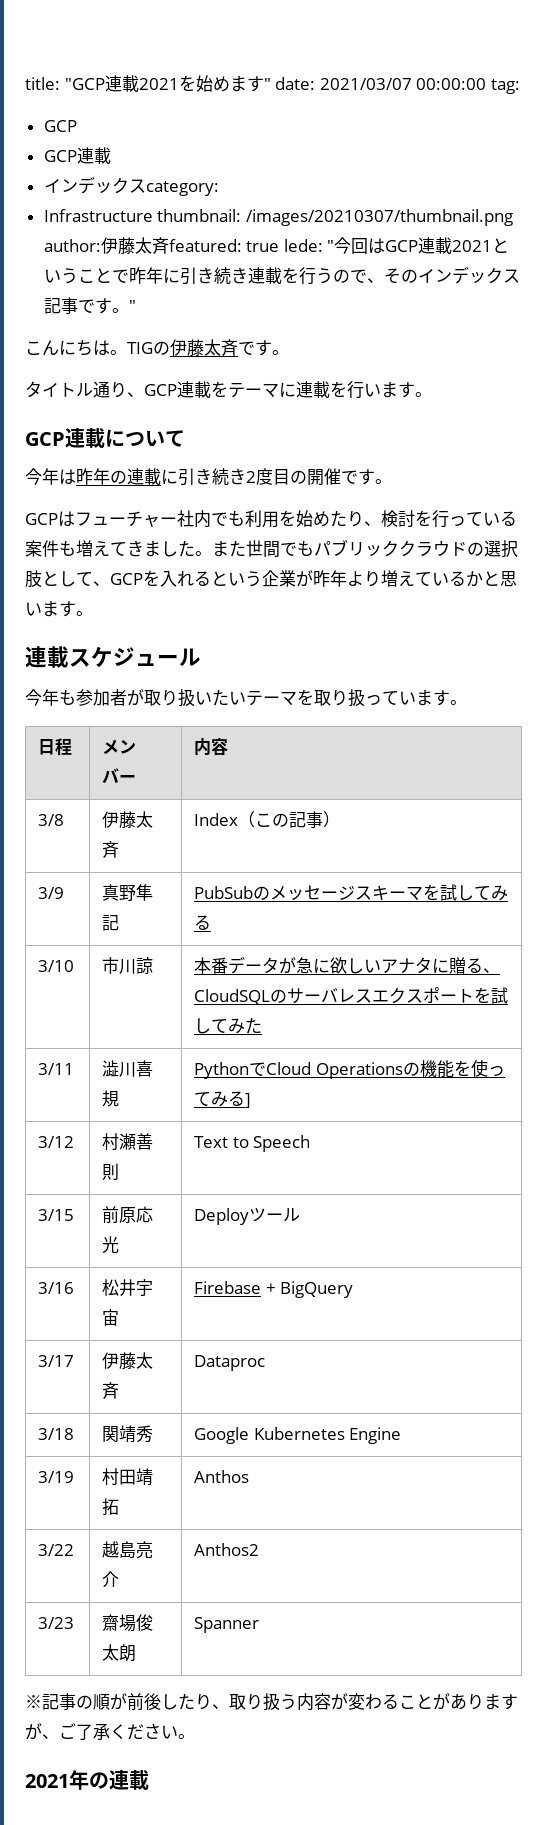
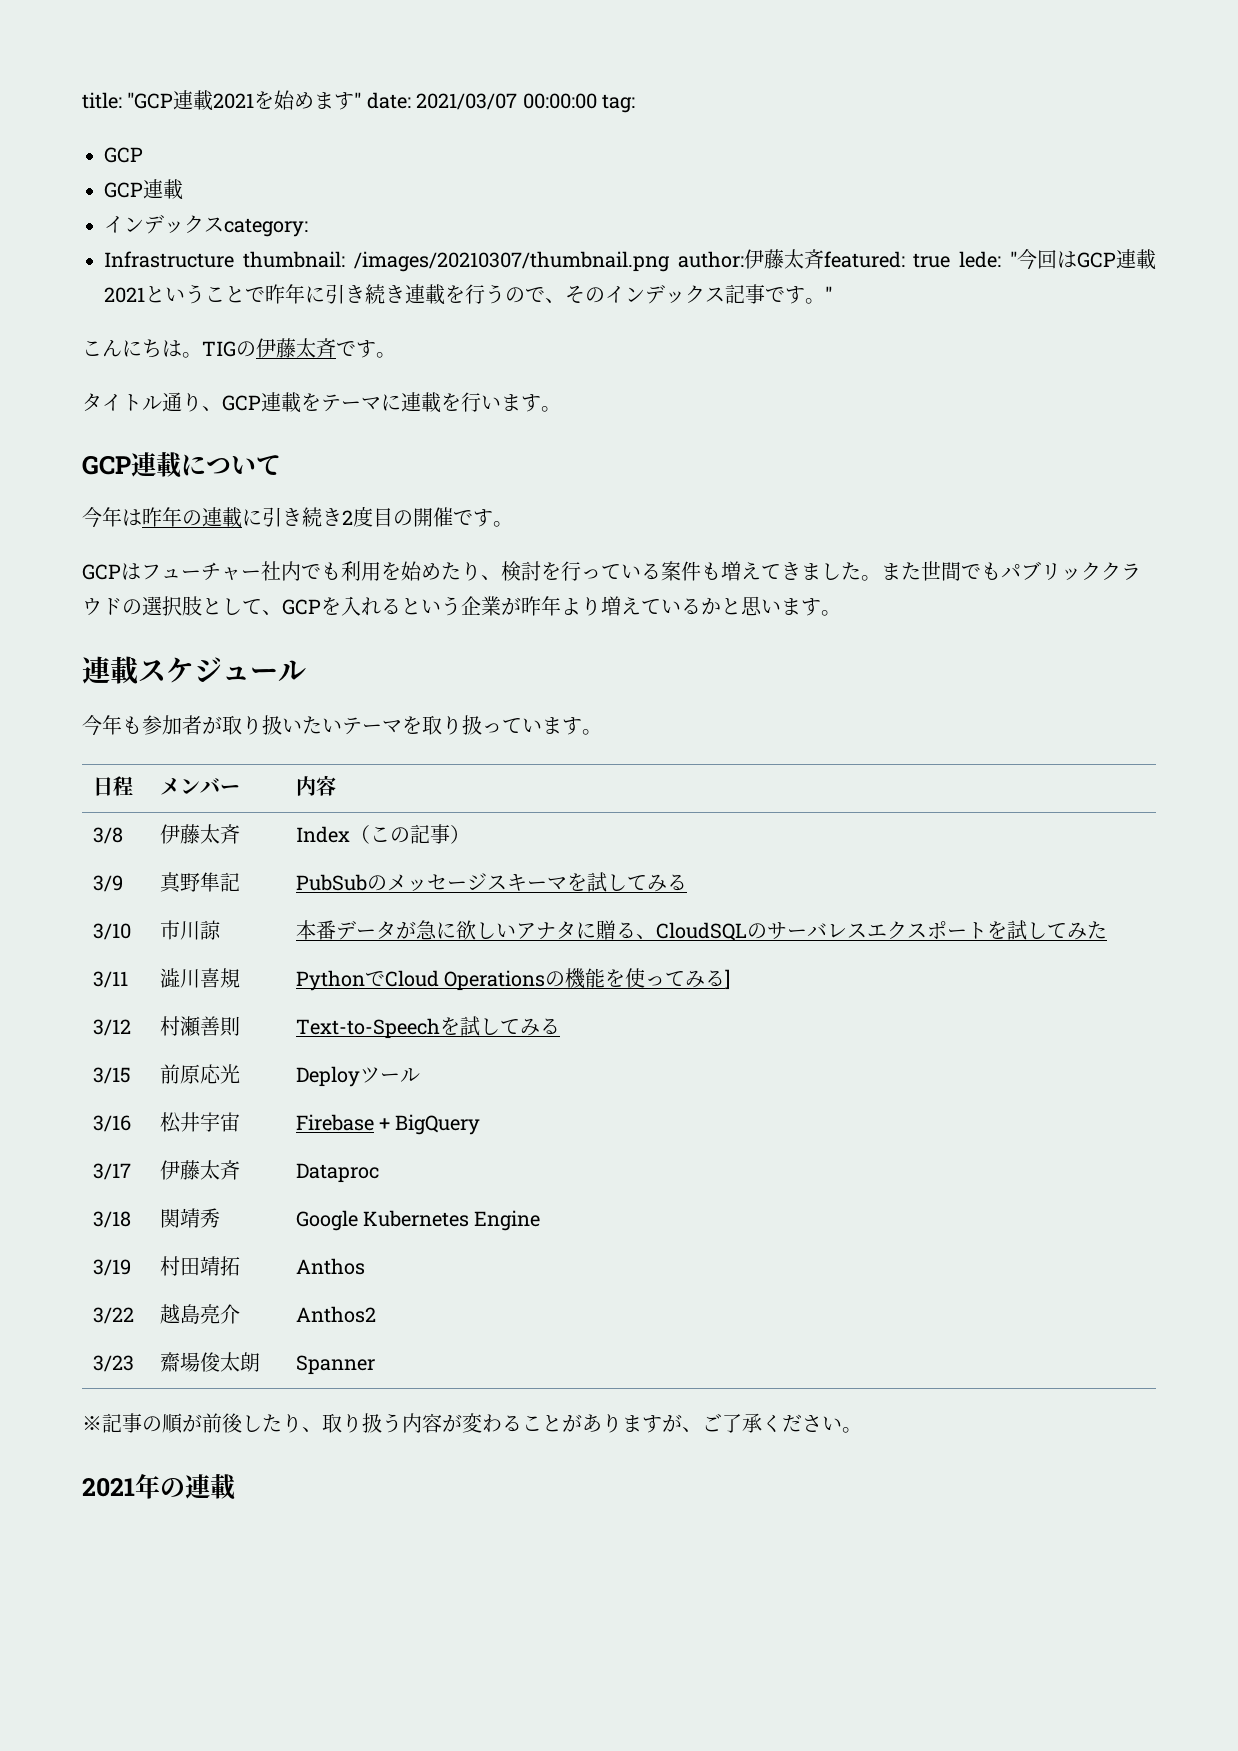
[194,1135,311,1152] Text to Speech -> [295,1016,560,1039] Text-to-Speechを試してみる

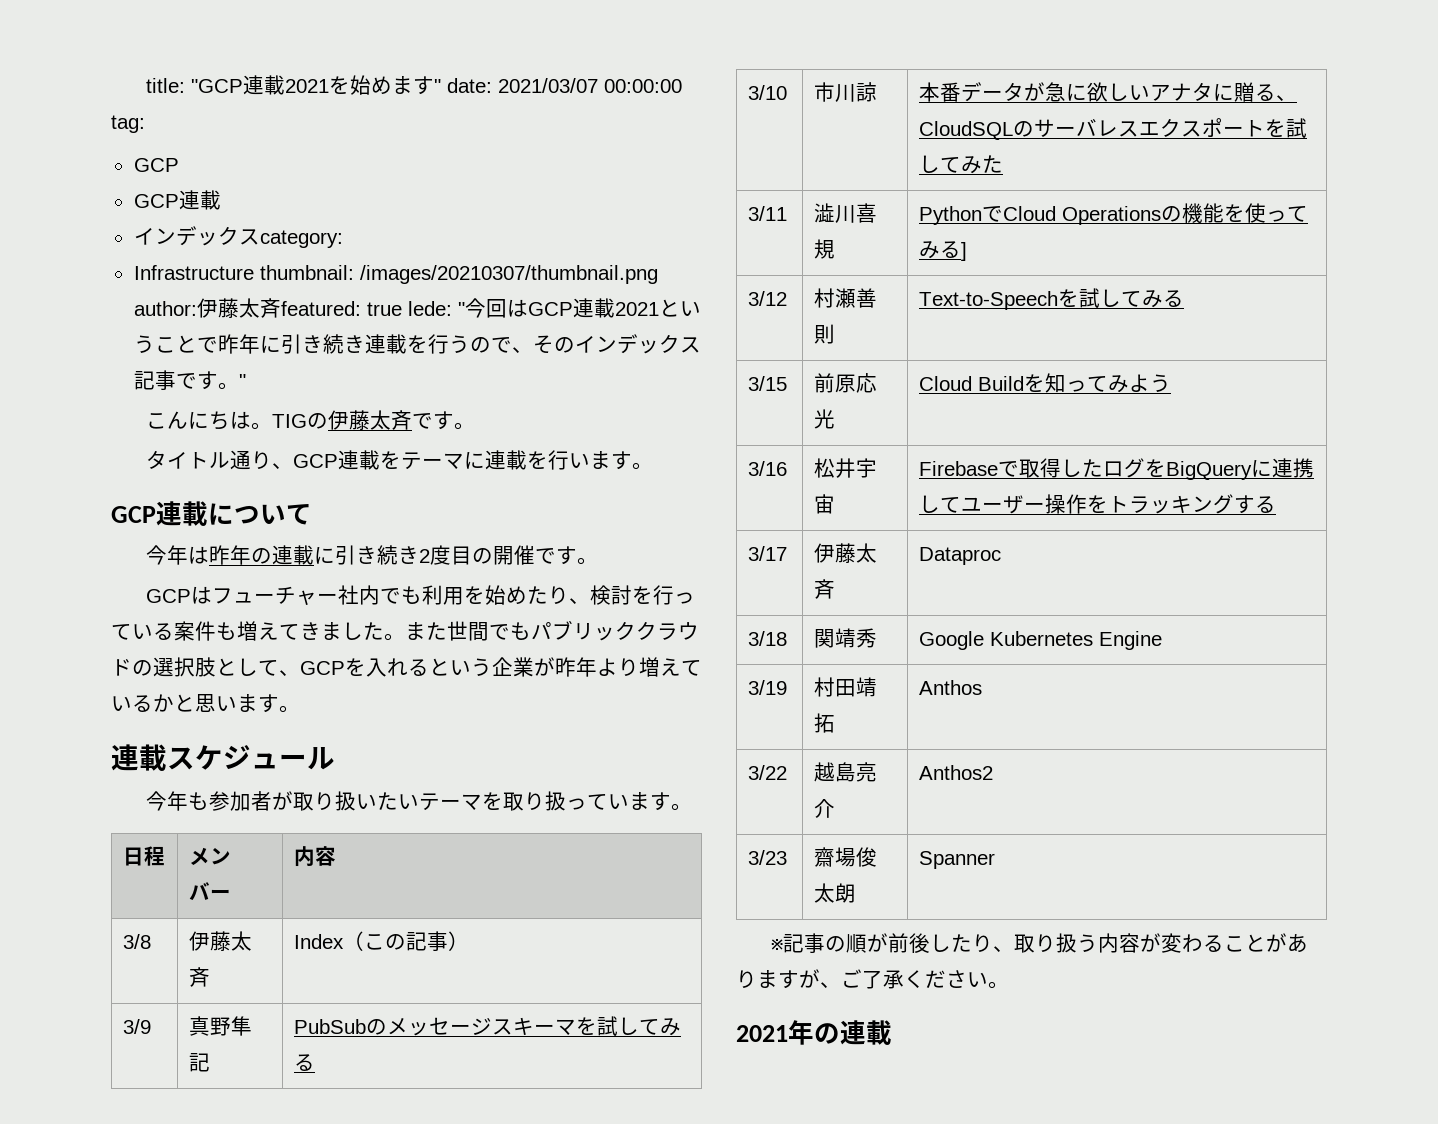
[295,1066,420,1087] Deployツール -> [918,373,1171,393] Cloud Buildを知ってみよう
[378,1114,481,1135] + BigQuery -> [997,458,1314,480] [918,494,1276,514] で取得したログをBigQueryに連携してユーザー操作をトラッキングする

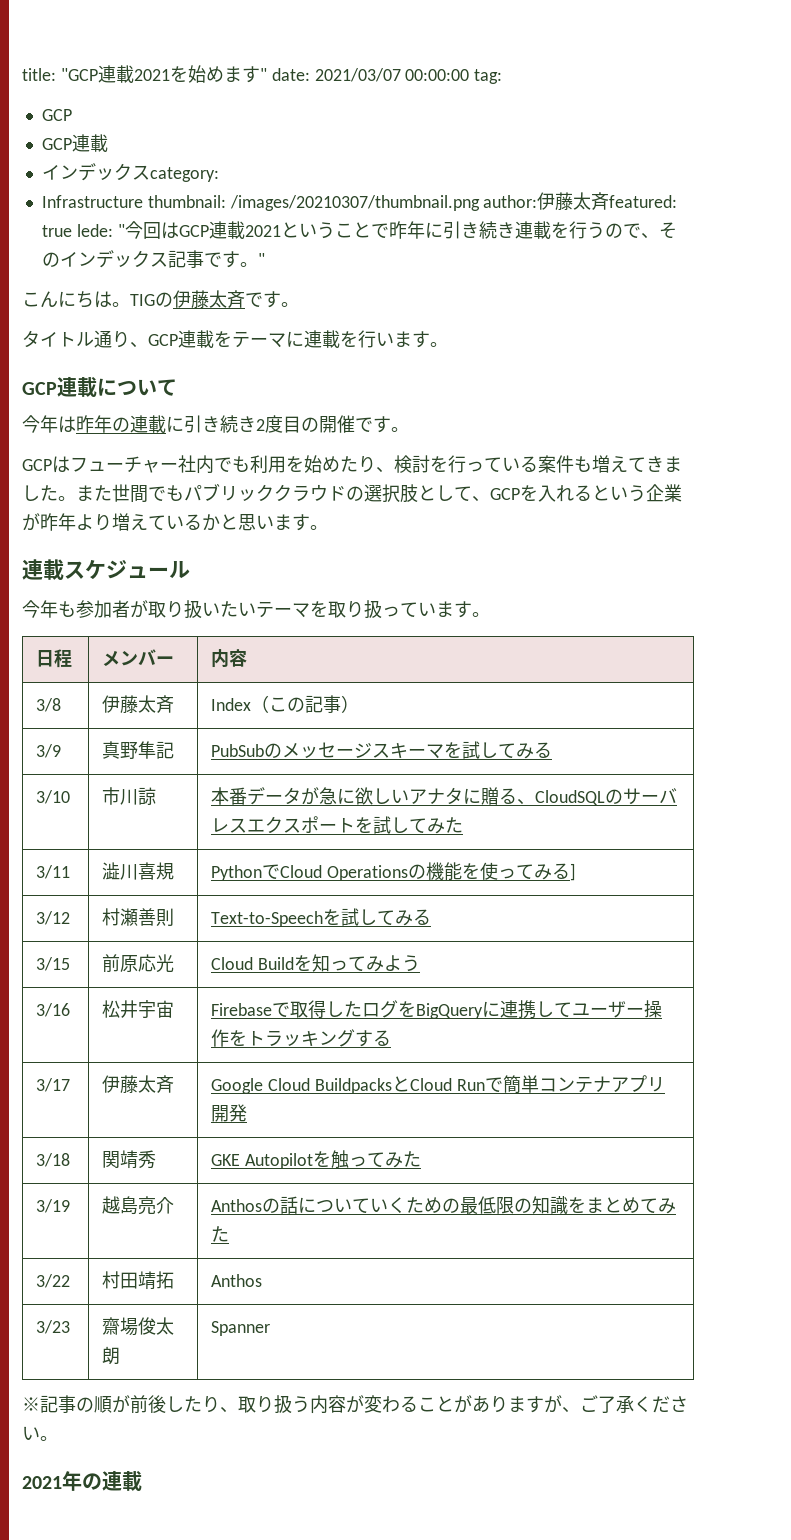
[918,547,1001,565] [747,631,787,646] [813,628,877,648] [918,631,1162,650] [747,680,787,695] Dataproc // 3/18 | 関靖秀 | Google Kubernetes Engine // 3/19 -> [211,1075,665,1094] [211,1104,248,1122] [36,1153,71,1167] [102,1150,157,1169] [211,1150,422,1169] [36,1199,71,1213] [102,1196,175,1215] [211,1196,677,1215] [211,1226,230,1242] [36,1274,71,1288] Google Cloud BuildpacksとCloud Runで簡単コンテナアプリ開発 // 3/18 | 関靖秀 | GKE Autopilotを触ってみた // 3/19 | 越島亮介 | Anthosの話についていくための最低限の知識をまとめてみた // 3/22
[747,765,787,780] [813,762,877,782] [813,799,835,818] [918,765,993,780] // 3/22 | 越島亮介 | Anthos2 -> (263, 1280) none

